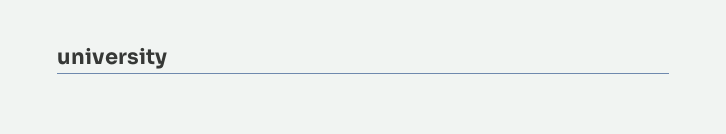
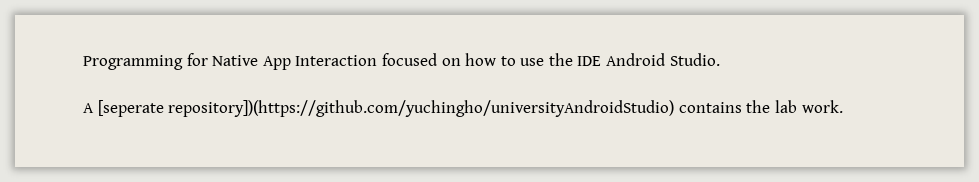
[57,47,167,69] university -> [83,53,720,70] [83,100,843,117] Programming for Native App Interaction focused on how to use the IDE Android Studio. // A [seperate repository])(https://github.com/yuchingho/universityAndroidStudio) contains the lab work.

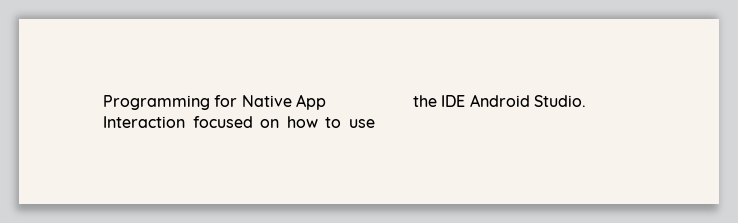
[83,100,843,117] // A [seperate repository])(https://github.com/yuchingho/universityAndroidStudio) contains the lab work. -> (586, 101) none

